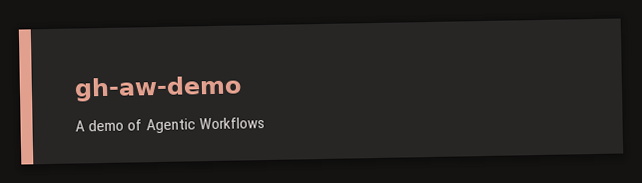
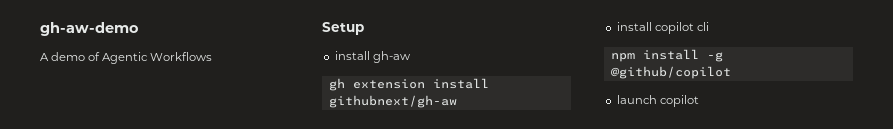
(265, 123) none -> [322,22,364,35] [334,51,411,63] [328,78,489,91] [328,95,457,108] [616,22,709,34] [610,49,723,62] [610,66,731,79] [616,95,699,107] // Setup // install gh-aw // gh extension install githubnext/gh-aw // install copilot cli // npm install -g @github/copilot // launch copilot

